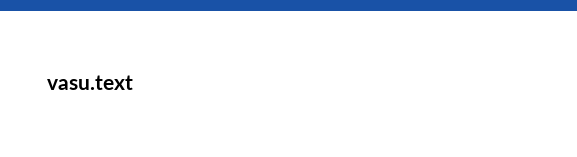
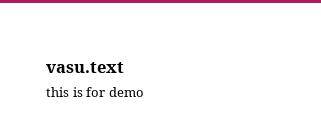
(133, 82) none -> [46,87,144,97] // this is for demo

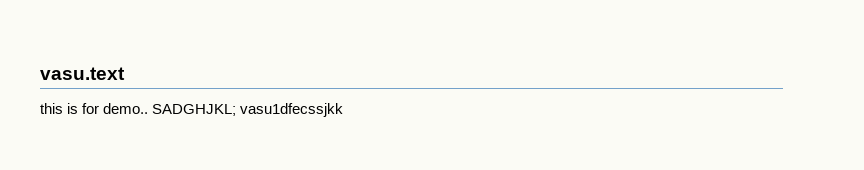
[108,87,144,97] demo -> [103,103,344,117] demo.. SADGHJKL; vasu1dfecssjkk

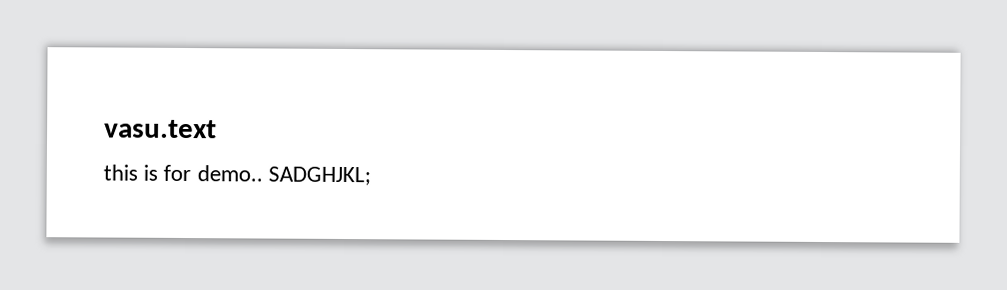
[240,103,344,117] vasu1dfecssjkk -> (371, 176) none

